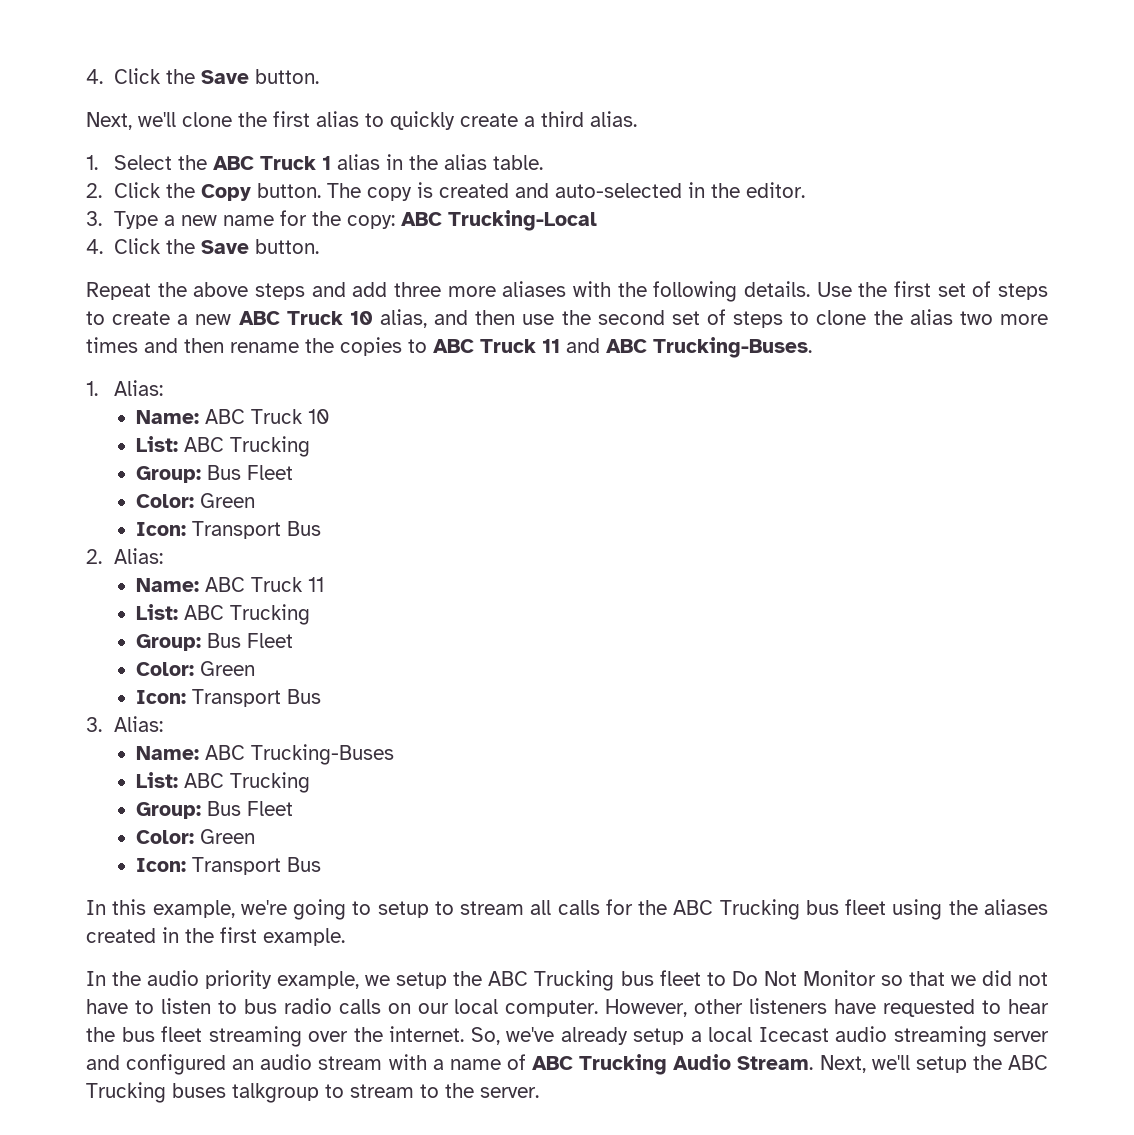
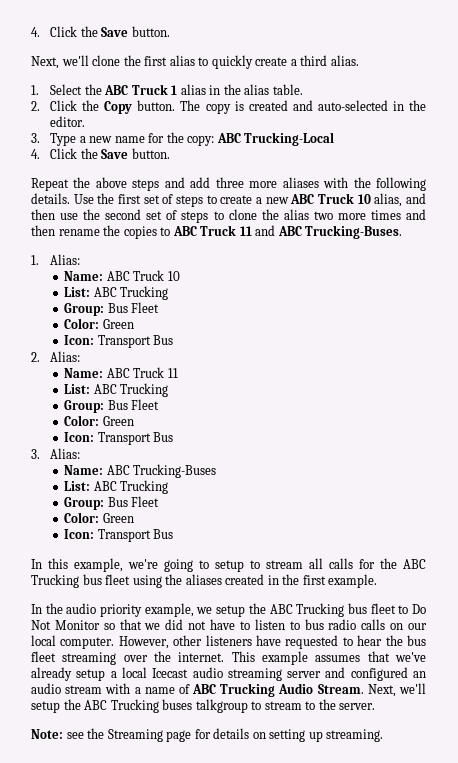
[470,1027,500,1045] So, -> [231,651,390,665] This example assumes that
(539, 1092) none -> [31,728,384,742] // Note: see the Streaming page for details on setting up streaming.

